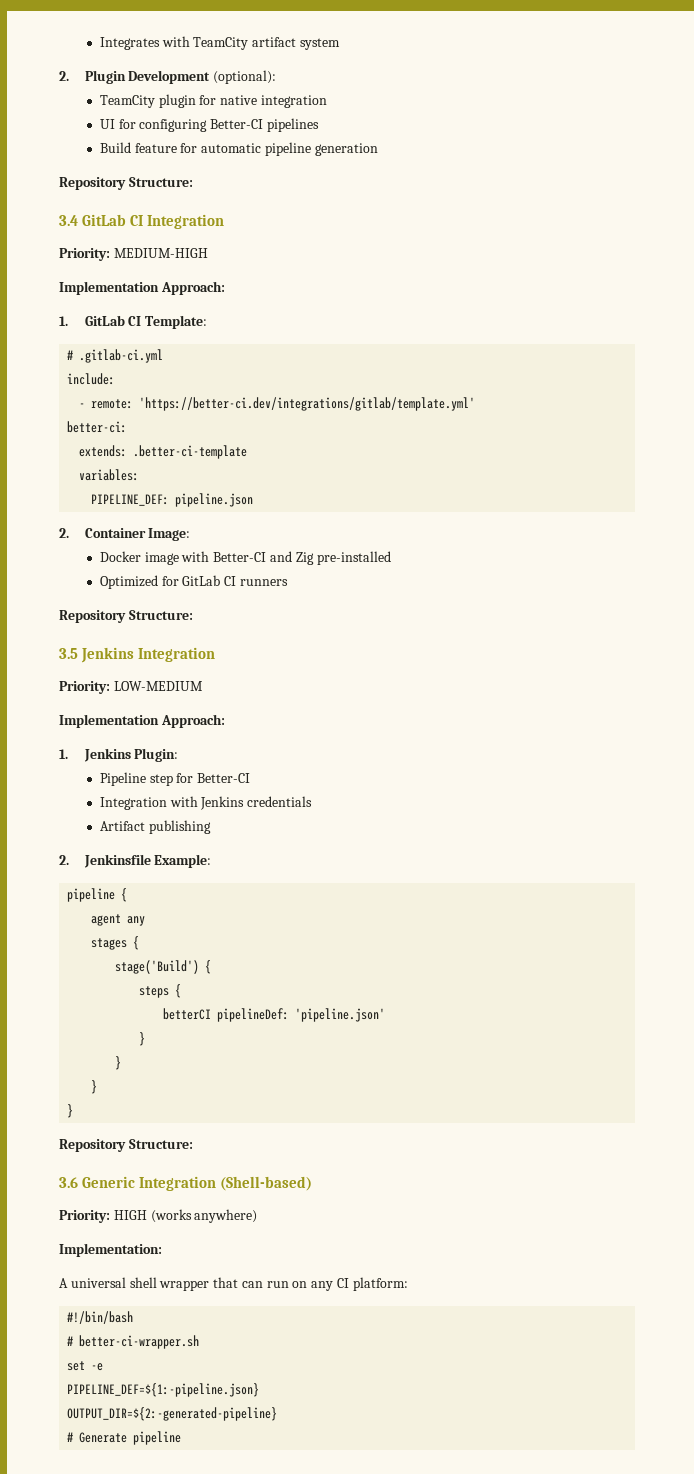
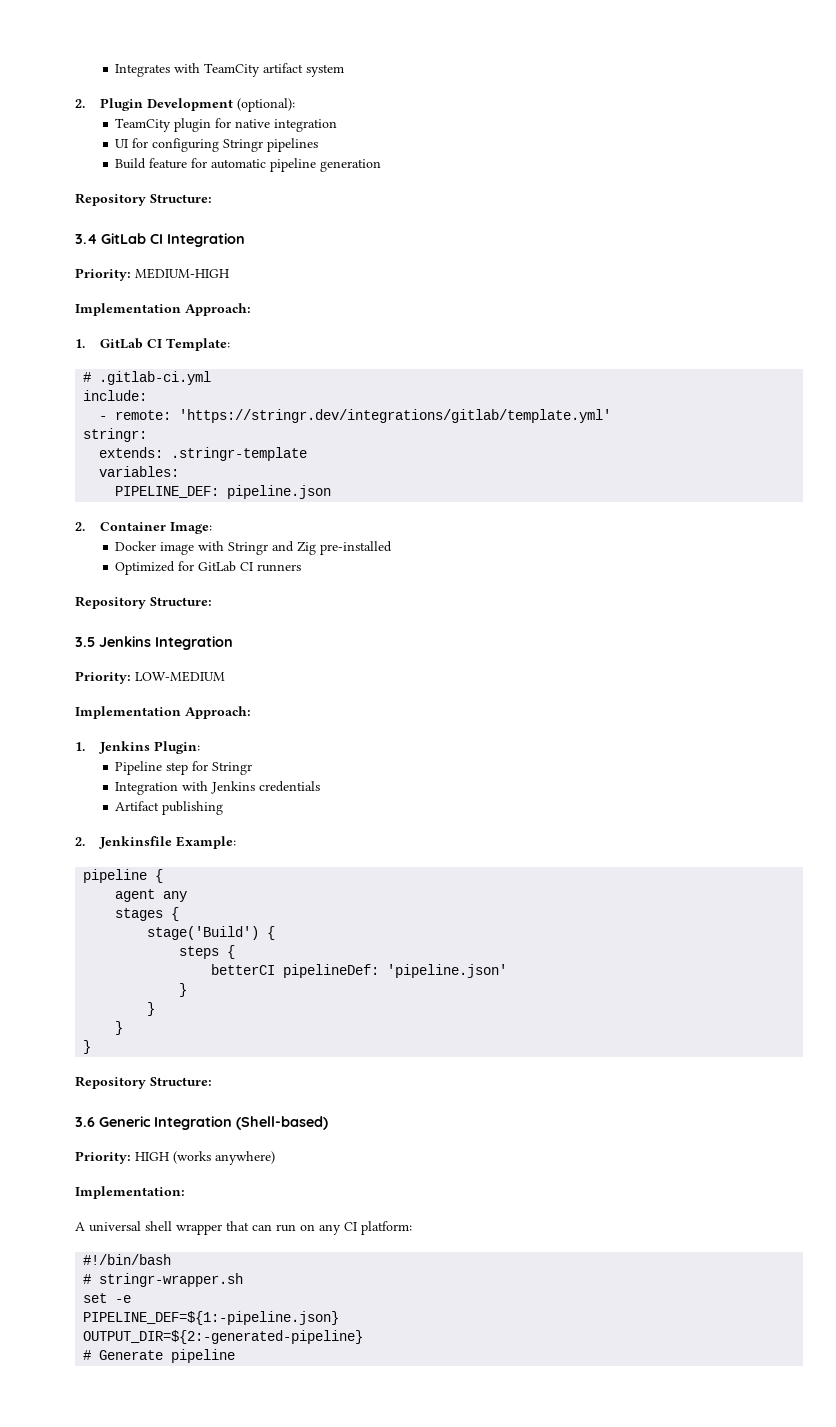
[210,119,264,129] Better-CI -> [223,139,264,152] Stringr
[139,397,476,411] [67,421,128,433] 'https://better-ci.dev/integrations/gitlab/template.yml' // better-ci: -> [179,409,612,423] [83,428,148,442] 'https://stringr.dev/integrations/gitlab/template.yml' // stringr:
[133,445,248,459] .better-ci-template -> [171,447,308,461] .stringr-template
[213,552,267,562] Better-CI -> [228,542,269,555] Stringr
[197,773,251,783] Better-CI -> [212,762,253,775] Stringr
[79,1335,200,1349] better-ci-wrapper.sh -> [99,1273,244,1287] stringr-wrapper.sh

